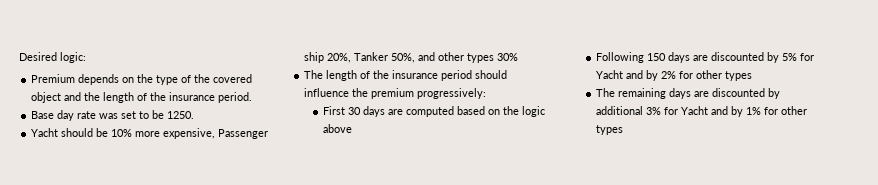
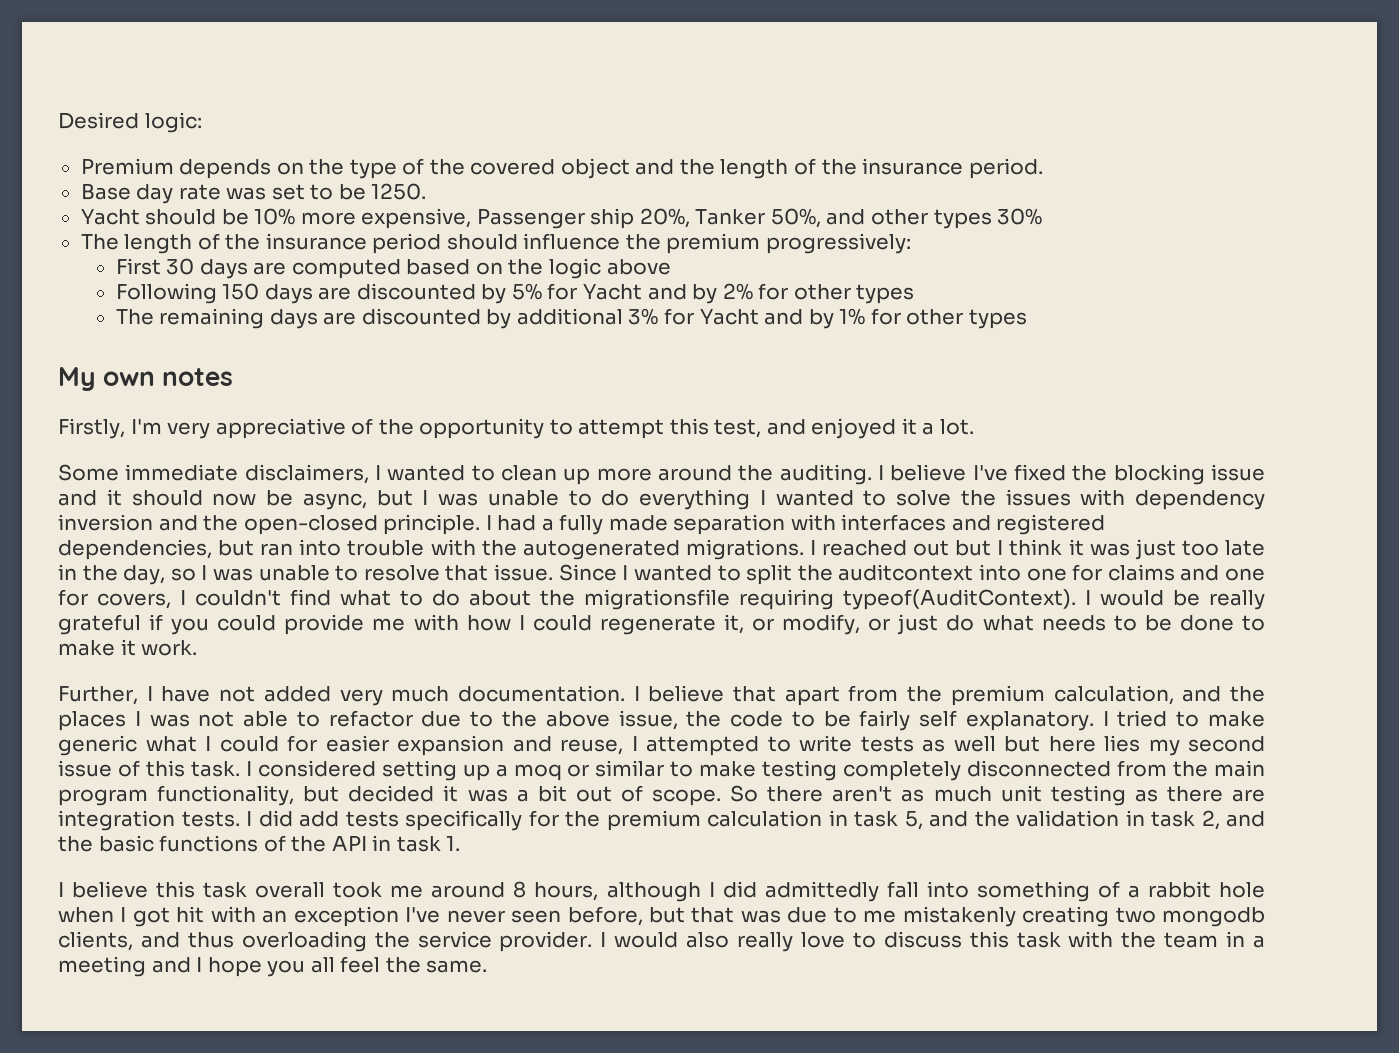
(624, 130) none -> [58,367,234,391] [58,418,975,439] [58,464,1265,485] [58,489,1265,510] [58,514,1106,535] [58,539,1265,560] [58,564,1265,585] [58,589,1265,610] [58,614,1265,635] [58,639,198,656] [58,685,1266,706] [58,710,1265,731] [58,735,1265,756] [58,760,1266,781] [58,785,1265,806] [58,810,1265,831] [58,835,461,852] [58,881,1265,902] [58,906,1266,927] [58,931,1265,952] [58,956,488,977] // My own notes // Firstly, I'm very appreciative of the opportunity to attempt this test, and enjoyed it a lot. // Some immediate disclaimers, I wanted to clean up more around the auditing. I believe I've fixed the blocking issue and it should now be async, but I was unable to do everything I wanted to solve the issues with dependency inversion and the open-closed principle. I had a fully made separation with interfaces and registered dependencies, but ran into trouble with the autogenerated migrations. I reached out but I think it was just too late in the day, so I was unable to resolve that issue. Since I wanted to split the auditcontext into one for claims and one for covers, I couldn't find what to do about the migrationsfile requiring typeof(AuditContext). I would be really grateful if you could provide me with how I could regenerate it, or modify, or just do what needs to be done to make it work. // Further, I have not added very much documentation. I believe that apart from the premium calculation, and the places I was not able to refactor due to the above issue, the code to be fairly self explanatory. I tried to make generic what I could for easier expansion and reuse, I attempted to write tests as well but here lies my second issue of this task. I considered setting up a moq or similar to make testing completely disconnected from the main program functionality, but decided it was a bit out of scope. So there aren't as much unit testing as there are integration tests. I did add tests specifically for the premium calculation in task 5, and the validation in task 2, and the basic functions of the API in task 1. // I believe this task overall took me around 8 hours, although I did admittedly fall into something of a rabbit hole when I got hit with an exception I've never seen before, but that was due to me mistakenly creating two mongodb clients, and thus overloading the service provider. I would also really love to discuss this task with the team in a meeting and I hope you all feel the same.

